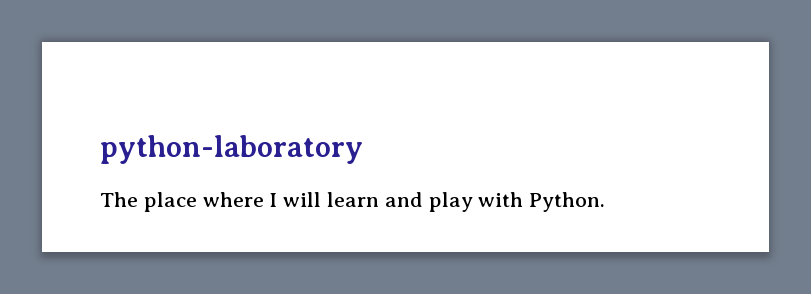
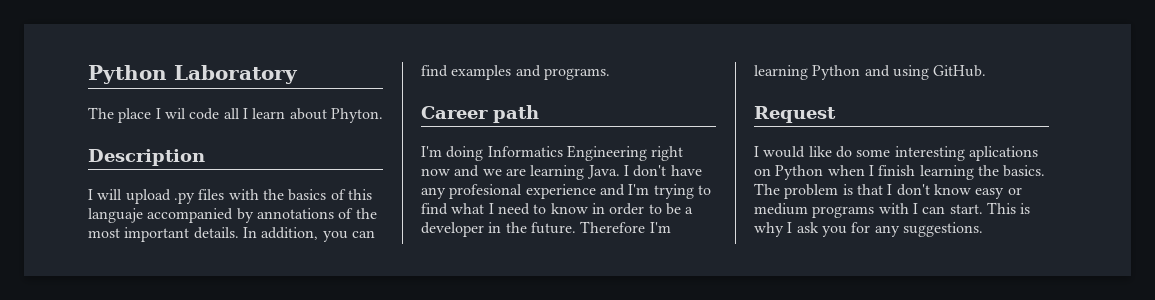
[100,135,363,164] python-laboratory -> [88,65,298,84] Python Laboratory
[202,192,606,212] where I will learn and play with Python. -> [155,108,383,123] [88,149,205,166] [88,189,372,204] [88,208,377,223] [88,227,375,242] [421,65,610,80] [421,105,539,123] [421,145,684,161] [421,165,702,180] [421,184,711,199] [421,203,694,215] [421,221,671,237] [754,65,987,80] [754,106,836,123] [754,146,1038,161] [754,165,1046,180] [754,183,1022,199] [754,202,1031,218] [754,222,983,237] I wil code all I learn about Phyton. // Description // I will upload .py files with the basics of this languaje accompanied by annotations of the most important details. In addition, you can find examples and programs. // Career path // I'm doing Informatics Engineering right now and we are learning Java. I don't have any profesional experience and I'm trying to find what I need to know in order to be a developer in the future. Therefore I'm learning Python and using GitHub. // Request // I would like do some interesting aplications on Python when I finish learning the basics. The problem is that I don't know easy or medium programs with I can start. This is why I ask you for any suggestions.

